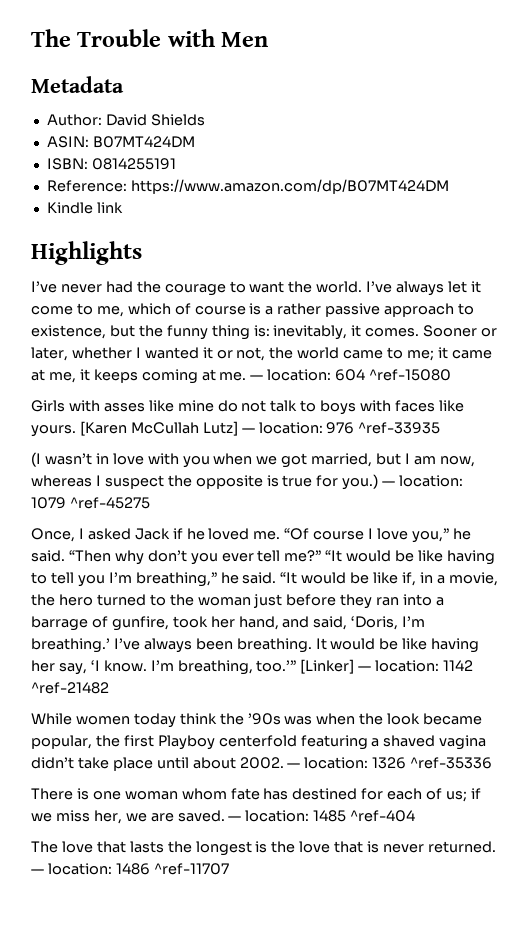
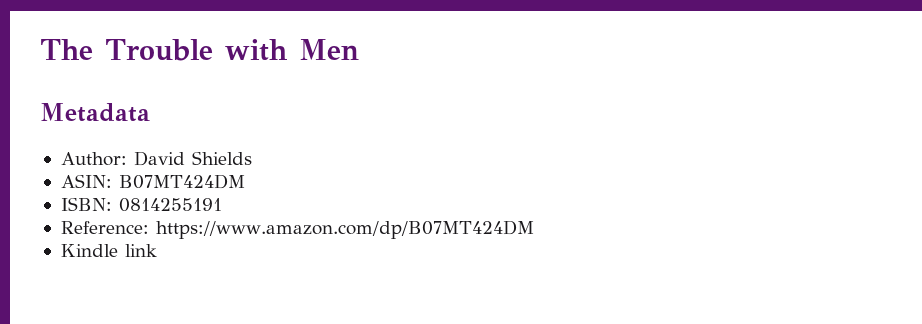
[31,241,142,265] [31,281,481,296] [31,303,475,317] [31,325,498,340] [31,347,492,361] [31,369,452,384] [31,400,464,415] [31,421,441,437] [31,452,475,468] [31,474,464,490] [31,497,150,509] [31,528,471,543] [31,550,495,565] [31,572,498,587] [31,594,445,609] [31,616,426,631] [31,638,480,653] [31,659,474,675] [31,682,109,694] [31,713,483,728] [31,735,487,750] [31,757,493,771] [31,788,481,802] [31,810,416,824] [31,841,496,856] [31,863,229,875] // Highlights // I’ve never had the courage to want the world. I’ve always let it come to me, which of course is a rather passive approach to existence, but the funny thing is: inevitably, it comes. Sooner or later, whether I wanted it or not, the world came to me; it came at me, it keeps coming at me. — location: 604 ^ref-15080 // Girls with asses like mine do not talk to boys with faces like yours. [Karen McCullah Lutz] — location: 976 ^ref-33935 // (I wasn’t in love with you when we got married, but I am now, whereas I suspect the opposite is true for you.) — location: 1079 ^ref-45275 // Once, I asked Jack if he loved me. “Of course I love you,” he said. “Then why don’t you ever tell me?” “It would be like having to tell you I’m breathing,” he said. “It would be like if, in a movie, the hero turned to the woman just before they ran into a barrage of gunfire, took her hand, and said, ‘Doris, I’m breathing.’ I’ve always been breathing. It would be like having her say, ‘I know. I’m breathing, too.’” [Linker] — location: 1142 ^ref-21482 // While women today think the ’90s was when the look became popular, the first Playboy centerfold featuring a shaved vagina didn’t take place until about 2002. — location: 1326 ^ref-35336 // There is one woman whom fate has destined for each of us; if we miss her, we are saved. — location: 1485 ^ref-404 // The love that lasts the longest is the love that is never returned. — location: 1486 ^ref-11707 -> (157, 250) none

